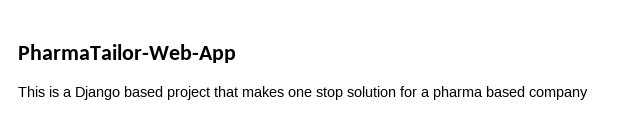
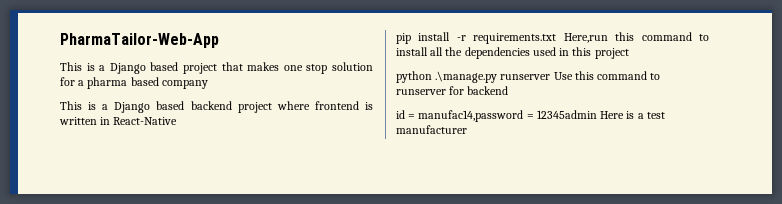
(588, 94) none -> [60,101,373,113] [59,117,178,125] [396,32,709,44] [396,47,629,59] [396,71,661,83] [396,86,509,95] [396,110,665,122] [396,125,467,134] // This is a Django based backend project where frontend is written in React-Native // pip install -r requirements.txt Here,run this command to install all the dependencies used in this project // python .\manage.py runserver Use this command to runserver for backend // id = manufac14,password = 12345admin Here is a test manufacturer

